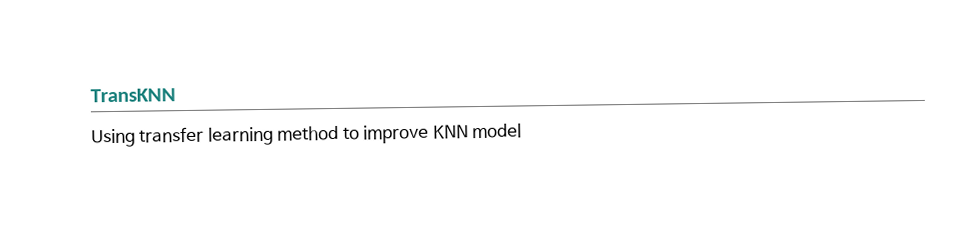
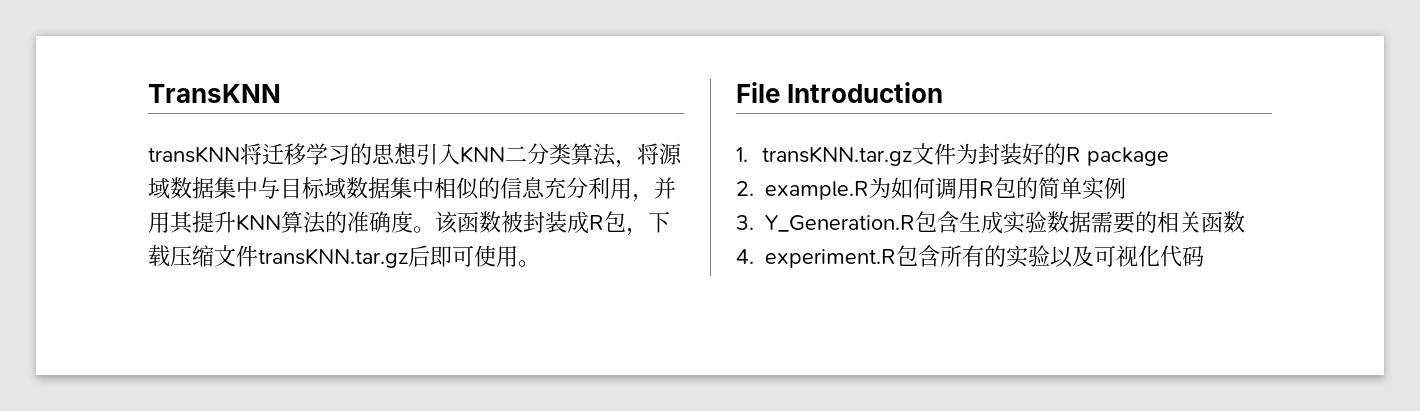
[91,123,523,148] Using transfer learning method to improve KNN model -> [148,143,682,168] [148,177,676,202] [148,211,670,236] [148,245,540,268] [736,82,944,103] [736,143,1169,166] [736,177,1126,200] [736,211,1245,234] [736,245,1204,268] transKNN将迁移学习的思想引入KNN二分类算法，将源域数据集中与目标域数据集中相似的信息充分利用，并用其提升KNN算法的准确度。该函数被封装成R包，下载压缩文件transKNN.tar.gz后即可使用。 // File Introduction // 1. transKNN.tar.gz文件为封装好的R package // 2. example.R为如何调用R包的简单实例 // 3. Y_Generation.R包含生成实验数据需要的相关函数 // 4. experiment.R包含所有的实验以及可视化代码

